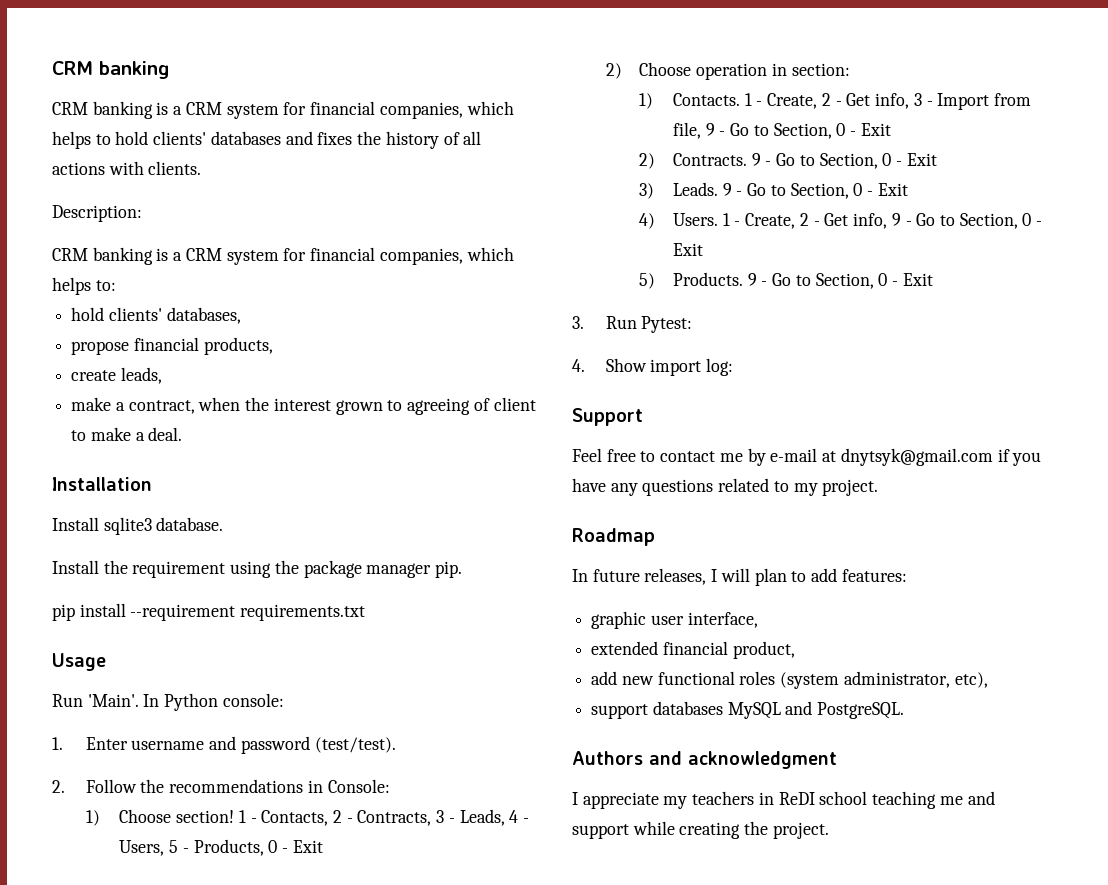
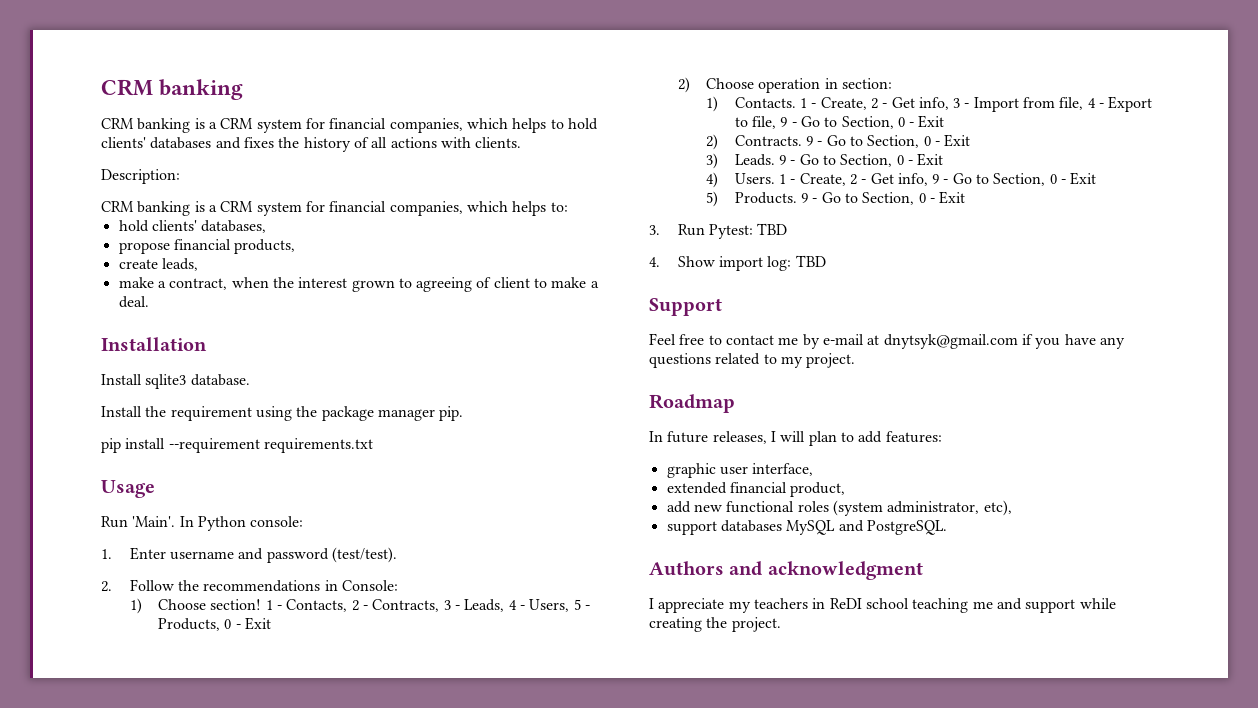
(702, 130) none -> [1087,96,1153,112] [734,116,776,129] 4 - Export to file,
(693, 324) none -> [757,223,788,235] TBD
(734, 367) none -> [795,255,826,267] TBD

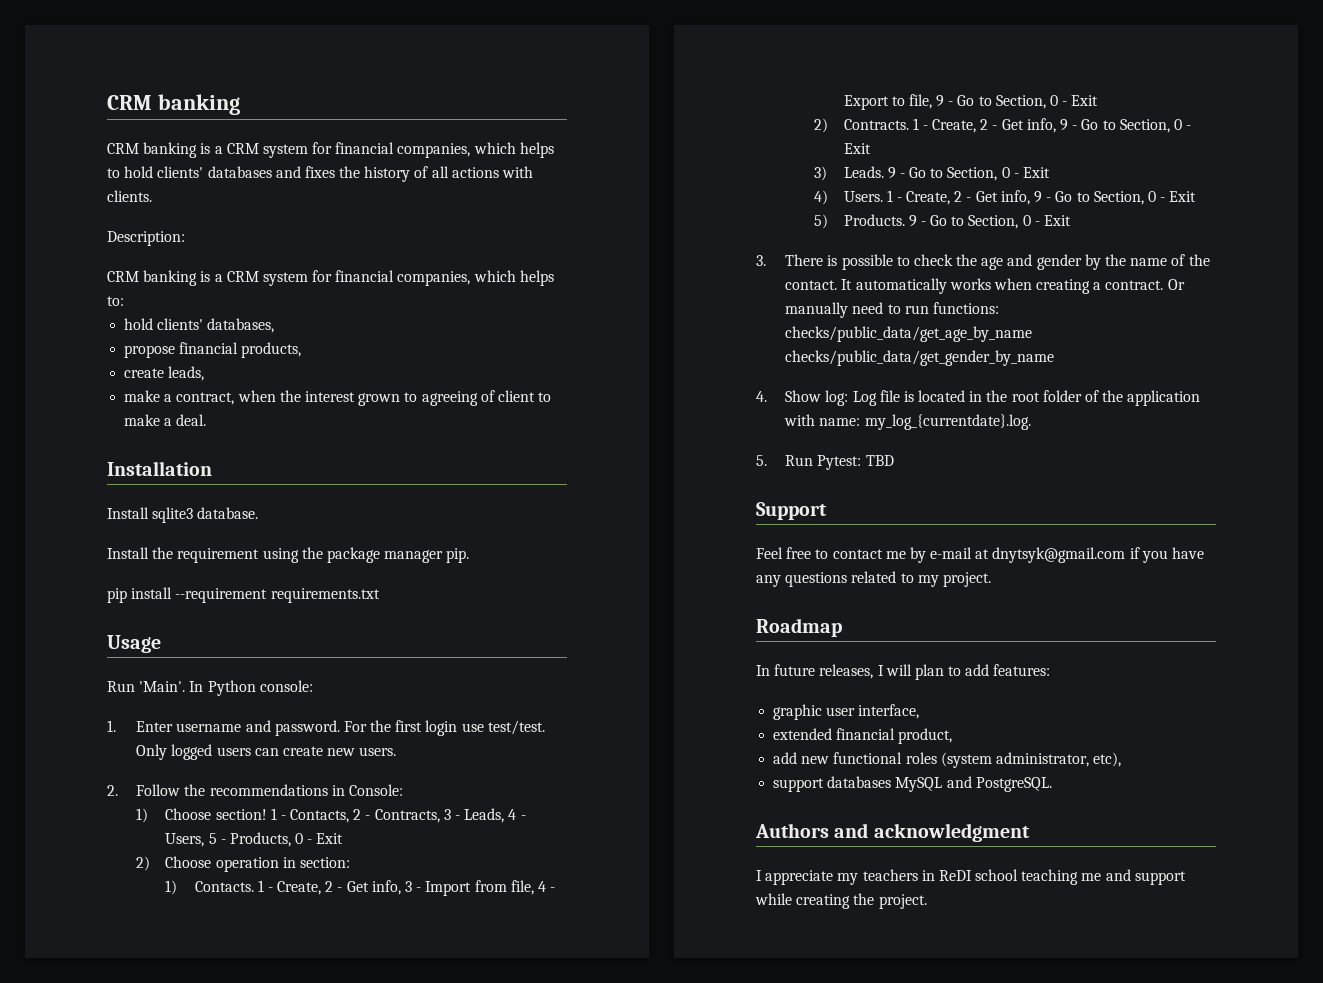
[266,547,397,563] password (test/test). -> [274,720,545,736] [136,744,397,760] password. For the first login use test/test. Only logged users can create new users.
(802, 140) none -> [912,118,1056,133] 1 - Create, 2 - Get info,
[677,223,788,239] [649,256,792,271] Run Pytest: TBD // 4. Show import log: -> [785,254,1210,270] [785,278,1185,294] [785,302,999,318] [785,326,1033,342] [785,350,1055,366] [756,390,1201,406] [784,414,1031,430] [756,455,862,470] There is possible to check the age and gender by the name of the contact. It automatically works when creating a contract. Or manually need to run functions: checks/public_data/get_age_by_name checks/public_data/get_gender_by_name // 4. Show log: Log file is located in the root folder of the application with name: my_log_{currentdate}.log. // 5. Run Pytest:

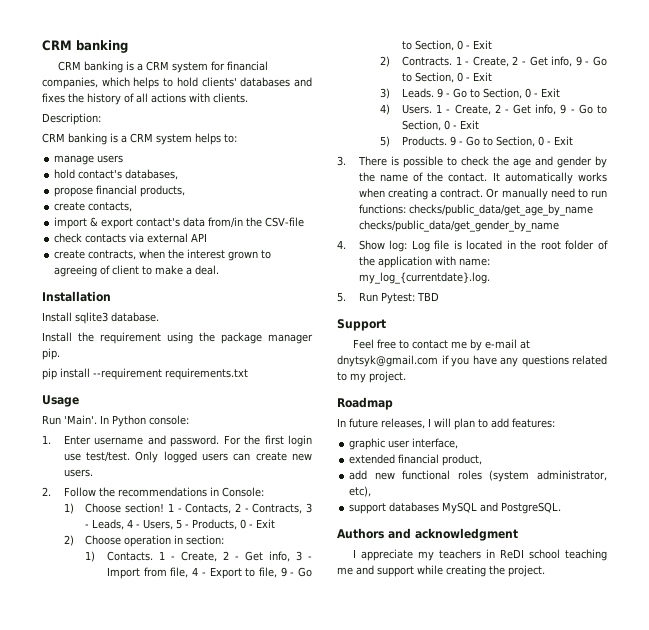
[312,270,516,286] for financial companies, which -> (192, 139) none
[124,318,204,330] // hold clients' -> [54,155,124,165] [54,169,123,179] // manage users // hold contact's
[168,366,205,381] [124,390,235,405] leads, // make a contract, -> [88,202,133,212] [54,217,305,229] [54,233,208,243] [54,250,137,260] contacts, // import & export contact's data from/in the CSV-file // check contacts via external API // create contracts,

